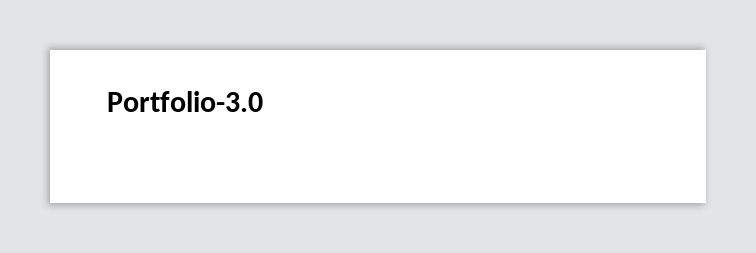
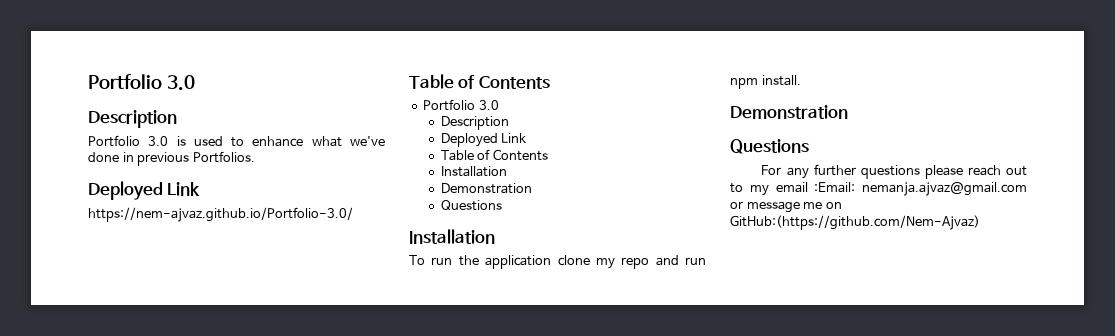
[107,91,263,112] Portfolio-3.0 -> [88,74,195,91] [88,110,177,128] [88,135,385,147] [88,151,255,166] [88,181,201,200] [88,207,353,222] [409,74,550,89] [423,99,499,111] [440,116,509,130] [440,133,527,147] [440,149,548,161] [440,166,507,177] [440,183,532,194] [440,200,502,211] [409,229,495,244] [409,255,706,269] [730,75,801,89] [730,105,848,119] [730,139,809,154] [761,164,1027,179] [730,182,1027,196] [730,201,842,213] [730,215,980,230] Portfolio 3.0 // Description // Portfolio 3.0 is used to enhance what we've done in previous Portfolios. // Deployed Link // https://nem-ajvaz.github.io/Portfolio-3.0/ // Table of Contents // Portfolio 3.0 // Description // Deployed Link // Table of Contents // Installation // Demonstration // Questions // Installation // To run the application clone my repo and run npm install. // Demonstration // Questions // For any further questions please reach out to my email :Email: nemanja.ajvaz@gmail.com or message me on GitHub:(https://github.com/Nem-Ajvaz)

